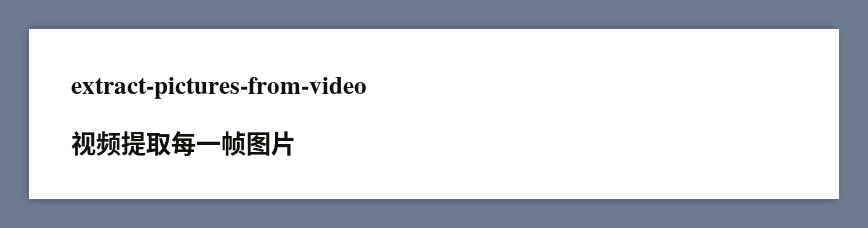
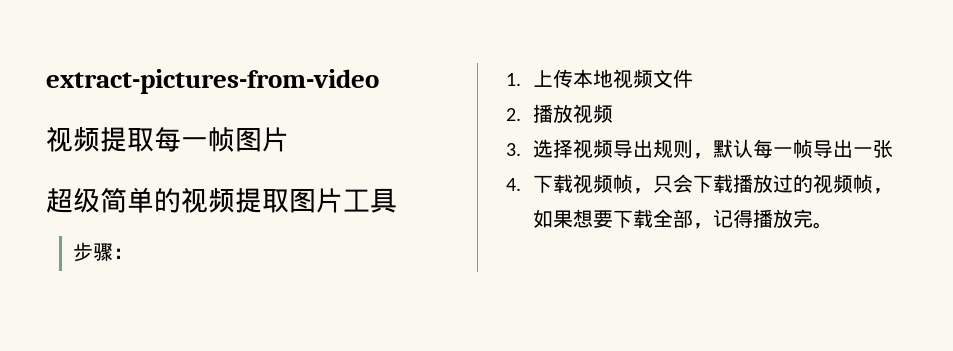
(296, 143) none -> [46,187,397,213] [73,242,134,262] [506,69,694,89] [506,104,614,124] [506,139,894,159] [506,174,894,194] [533,209,834,229] // 超级简单的视频提取图片工具 // 步骤： // 1.上传本地视频文件 // 2.播放视频 // 3.选择视频导出规则，默认每一帧导出一张 // 4.下载视频帧，只会下载播放过的视频帧，如果想要下载全部，记得播放完。

